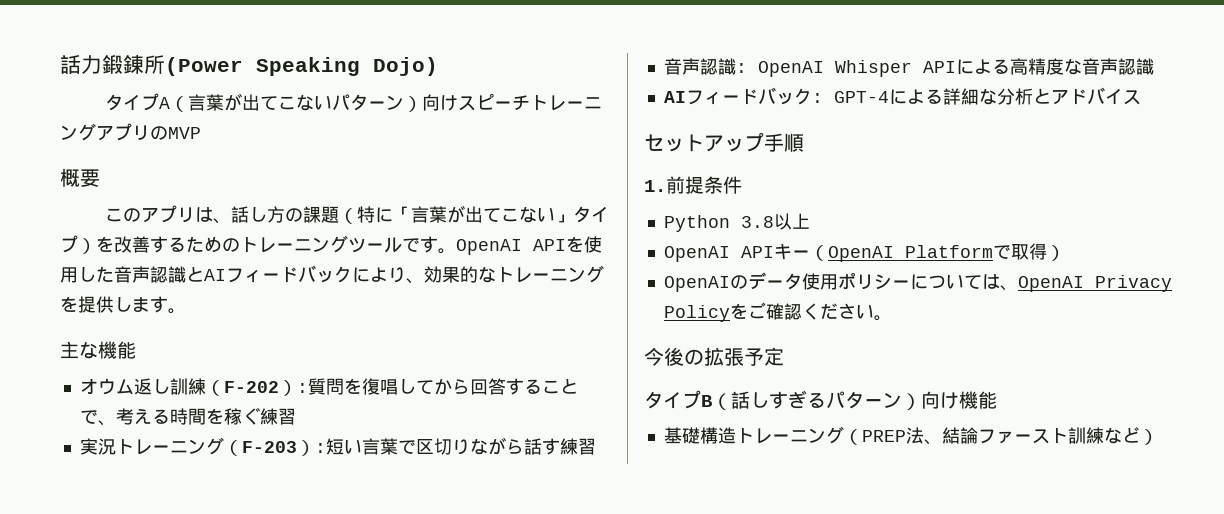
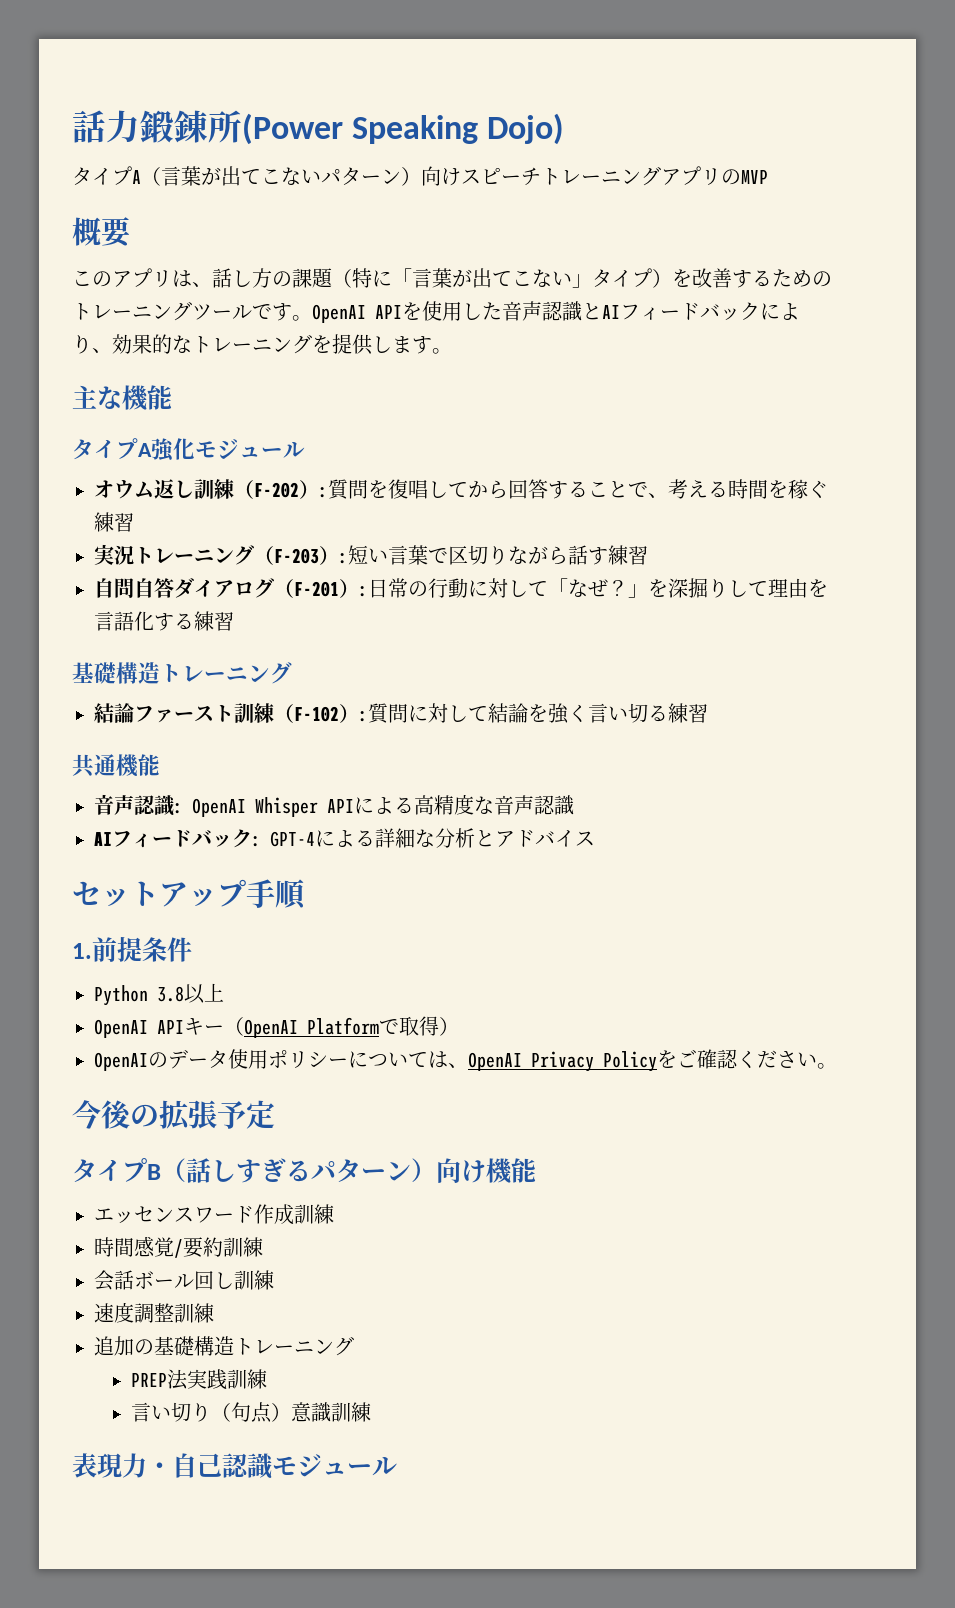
(136, 350) none -> [72,438,305,462] // タイプA強化モジュール
(596, 446) none -> [94,578,828,598] [94,611,234,631] [72,662,292,684] [94,703,708,724] [72,754,160,778] // 自問自答ダイアログ（F-201）:日常の行動に対して「なぜ？」を深掘りして理由を言語化する練習 // 基礎構造トレーニング // 結論ファースト訓練（F-102）:質問に対して結論を強く言い切る練習 // 共通機能
[663,426,1158,445] 基礎構造トレーニング（PREP法、結論ファースト訓練など） -> [94,1204,334,1225] [94,1236,263,1258] [94,1270,274,1291] [94,1302,214,1323] [94,1336,354,1356] [131,1369,268,1390] [131,1402,372,1423] [72,1453,397,1479] エッセンスワード作成訓練 // 時間感覚/要約訓練 // 会話ボール回し訓練 // 速度調整訓練 // 追加の基礎構造トレーニング // PREP法実践訓練 // 言い切り（句点）意識訓練 // 表現力・自己認識モジュール

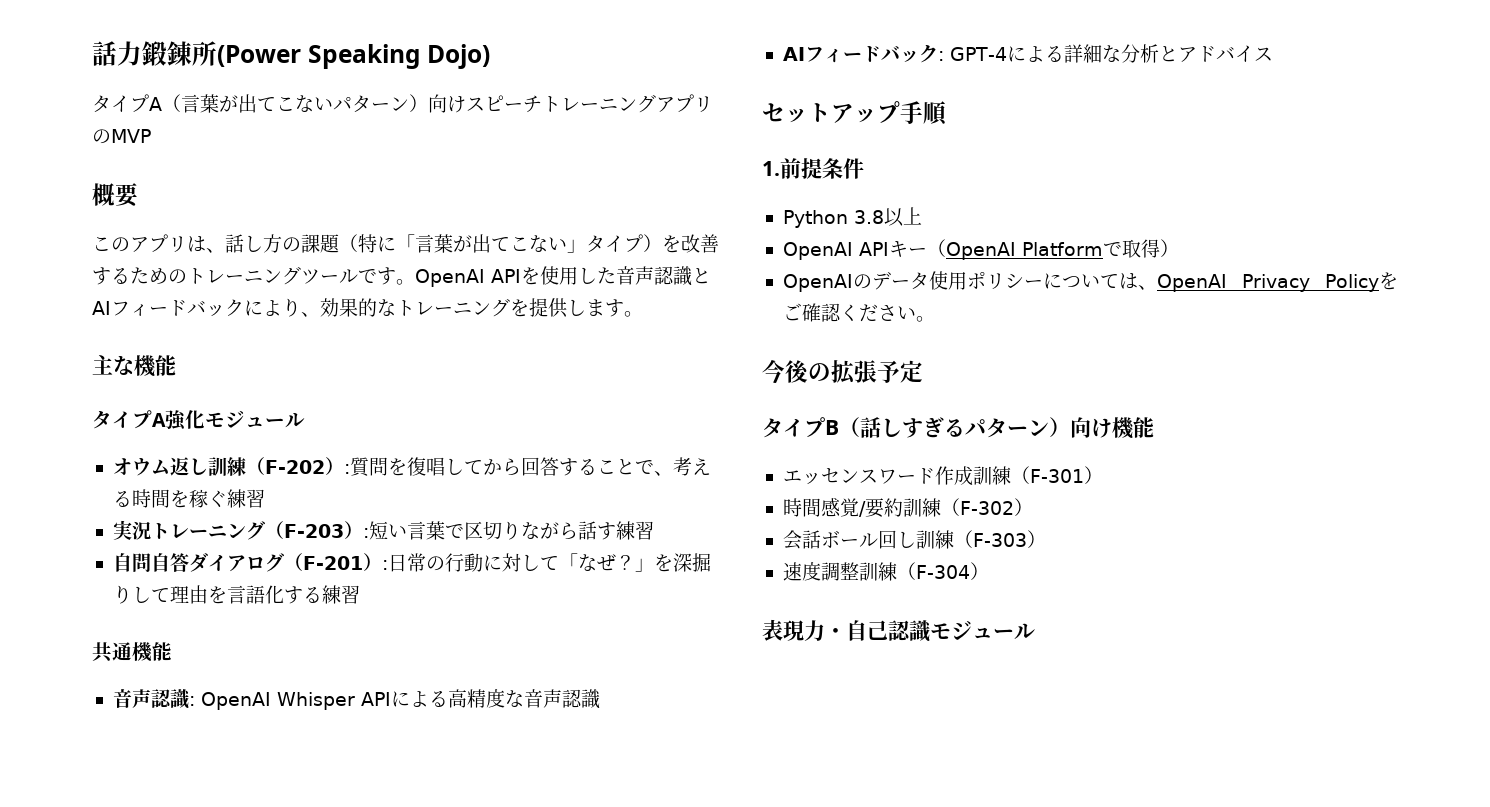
[72,662,292,684] [94,703,708,724] // 基礎構造トレーニング // 結論ファースト訓練（F-102）:質問に対して結論を強く言い切る練習 -> (360, 594) none
(334, 1214) none -> [1010,466,1103,484] （F-301）
(263, 1247) none -> [940,498,1033,516] （F-302）
(274, 1280) none -> [953,530,1046,548] （F-303）
[94,1336,354,1356] [131,1369,268,1390] [131,1402,372,1423] // 追加の基礎構造トレーニング // PREP法実践訓練 // 言い切り（句点）意識訓練 -> [896,562,989,580] （F-304）

